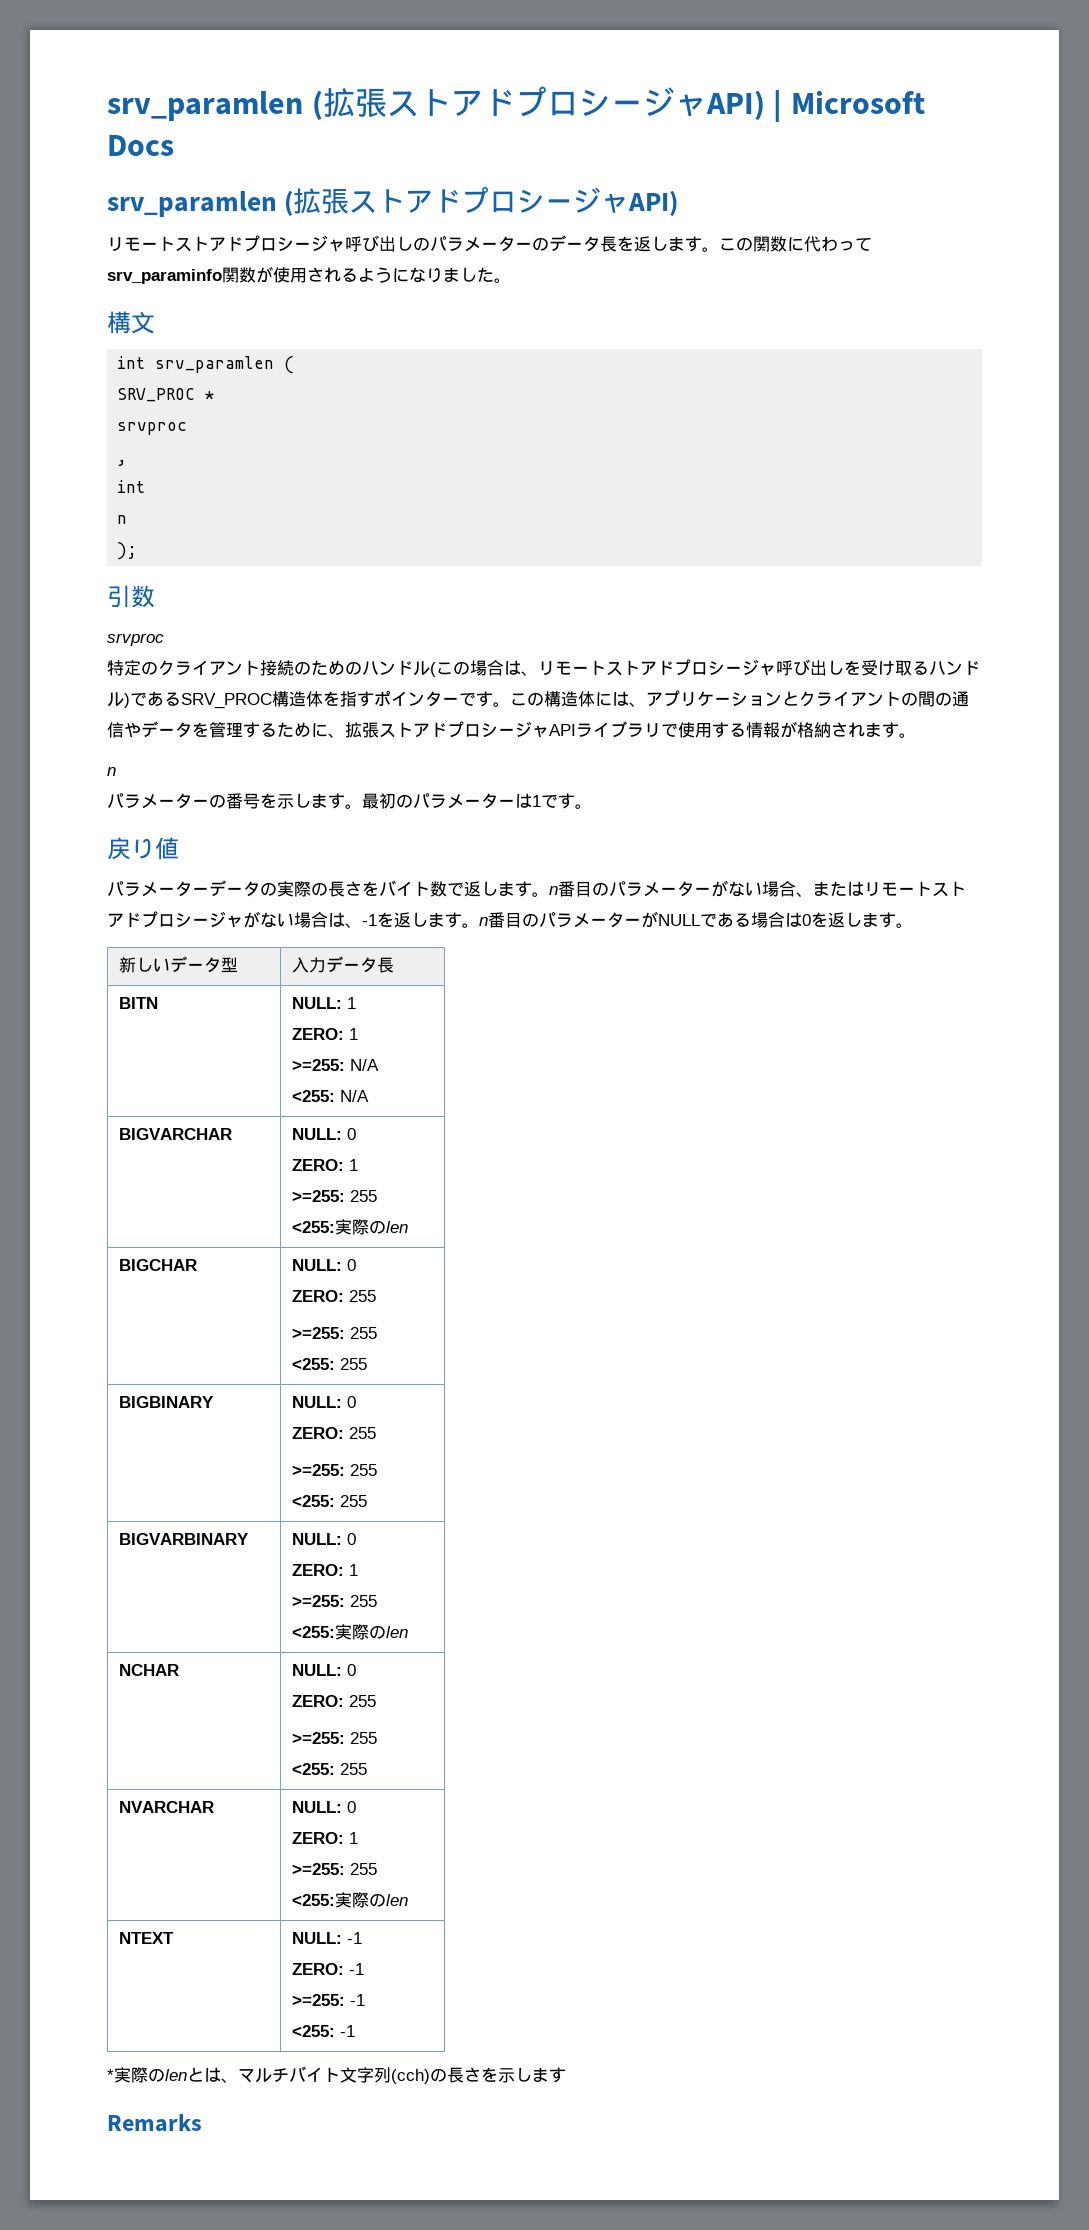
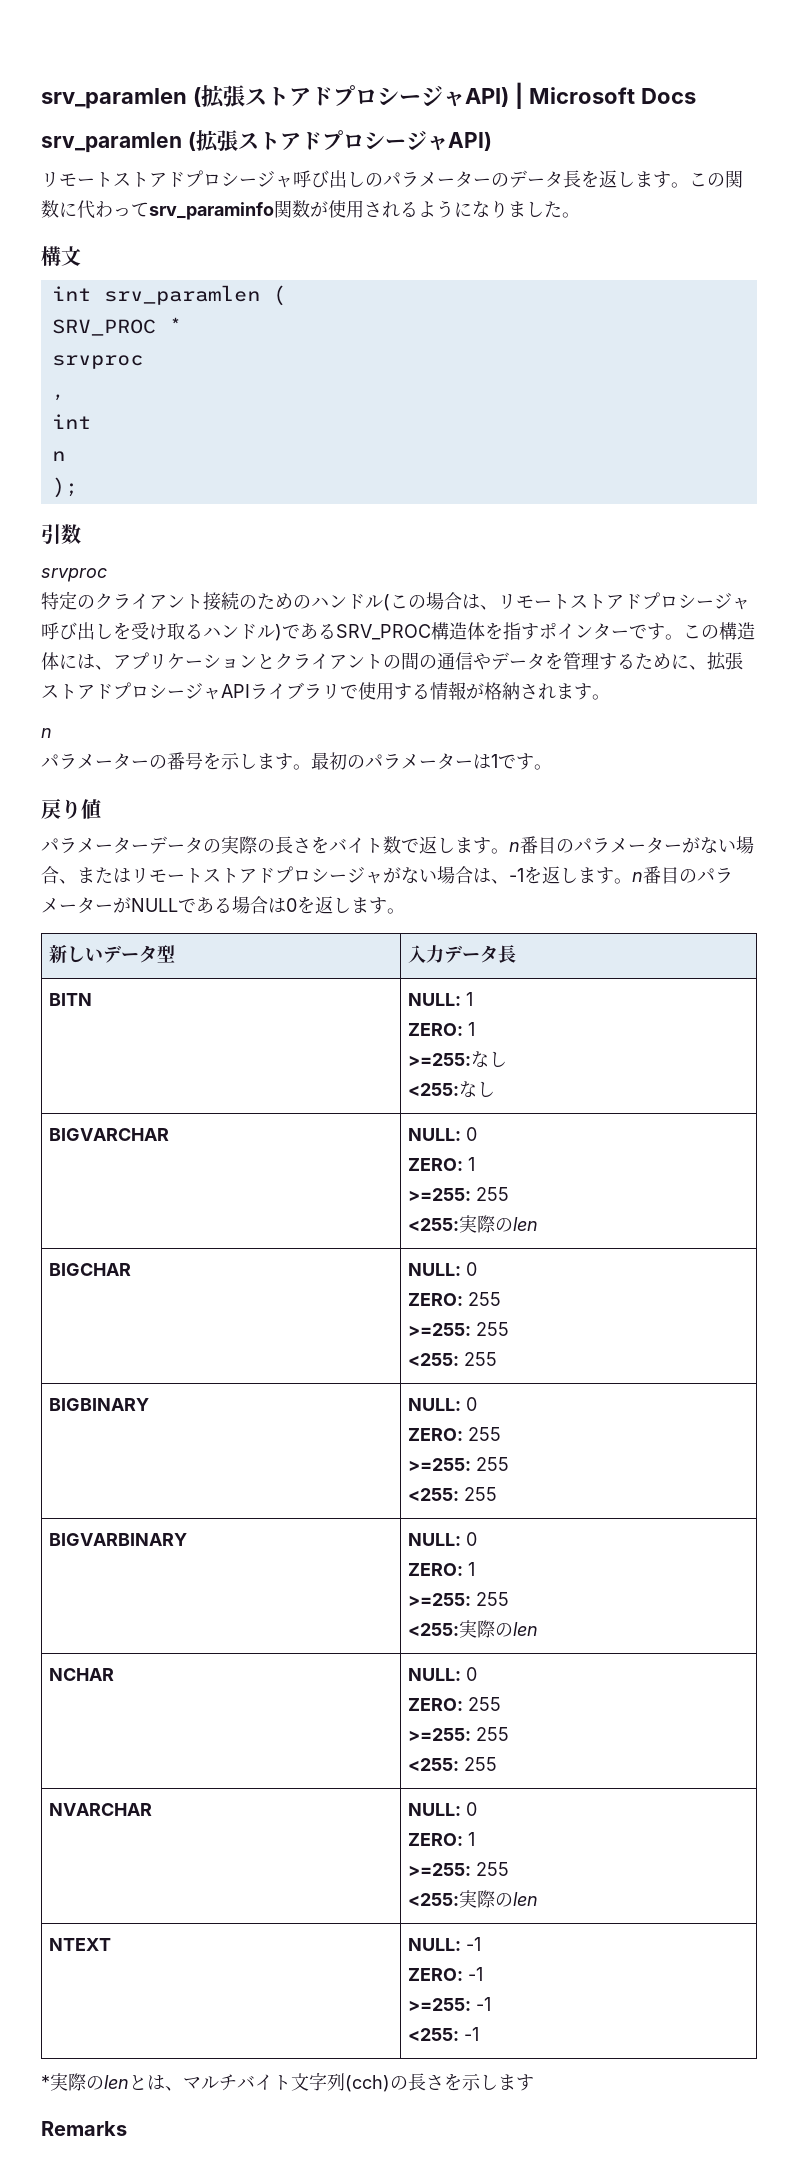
[349,1059,379,1071] [291,1090,369,1102] N/A // <255: N/A -> [470,1051,507,1068] [407,1081,495,1098] なし // <255:なし

